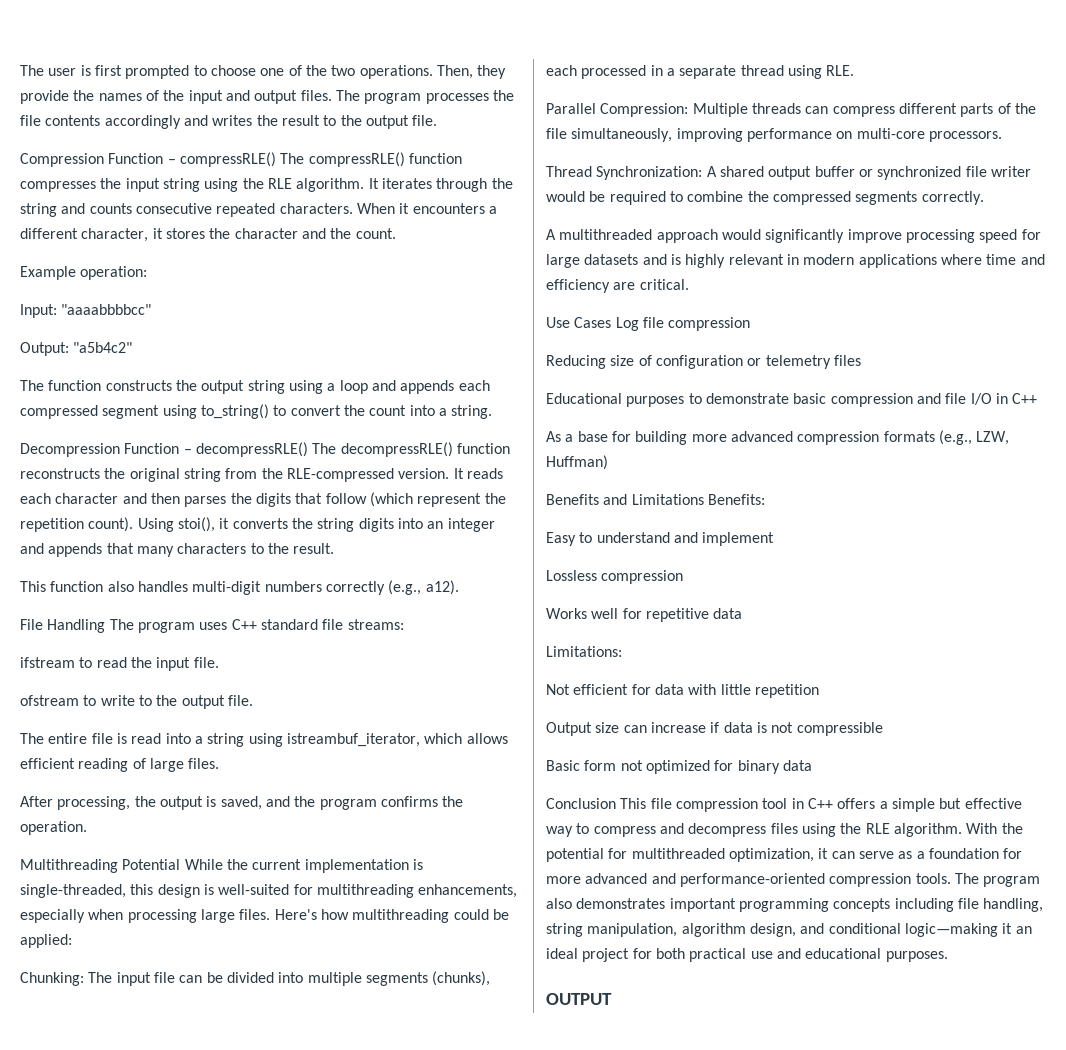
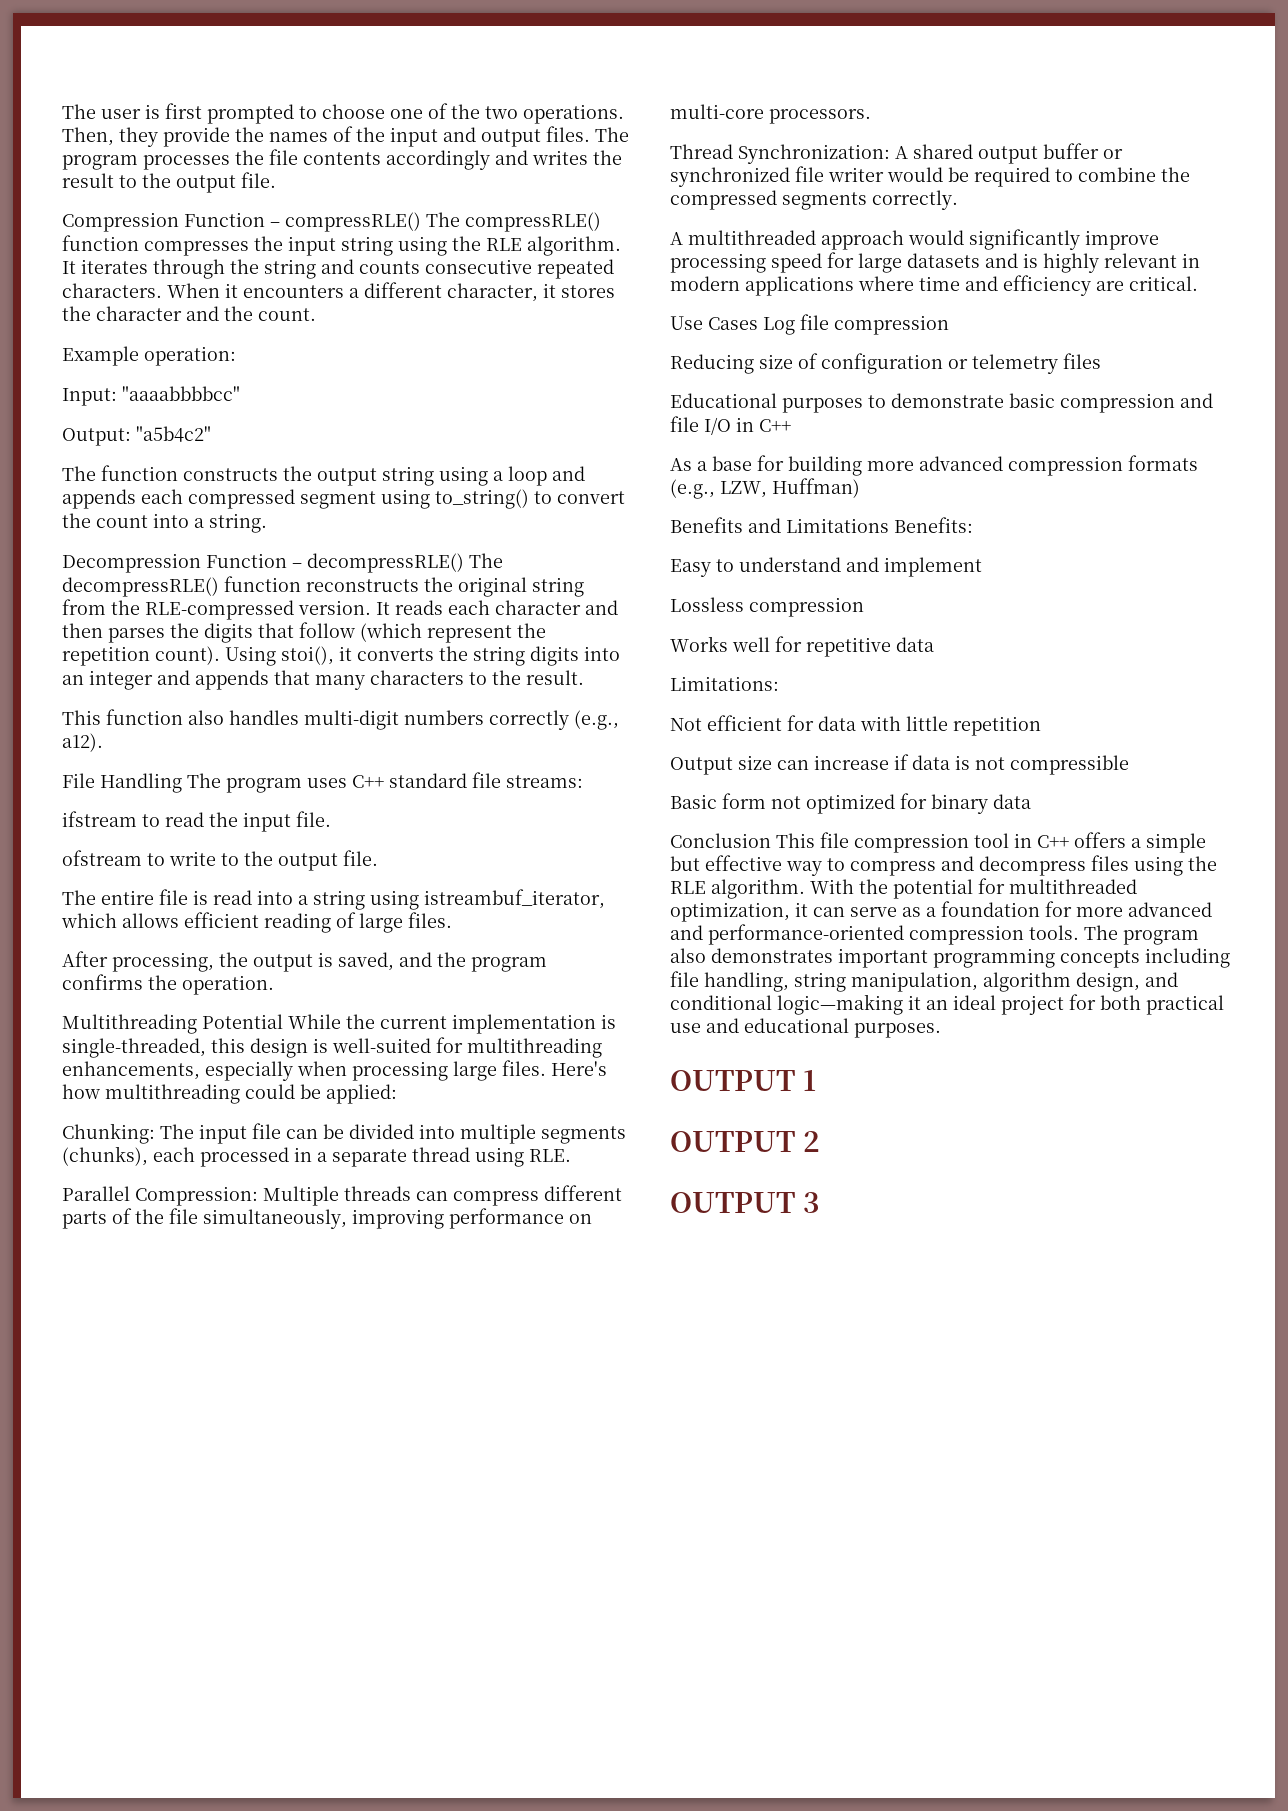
(612, 999) none -> [802,1070,816,1091] [670,1131,820,1152] [670,1192,820,1213] 1 // OUTPUT 2 // OUTPUT 3

